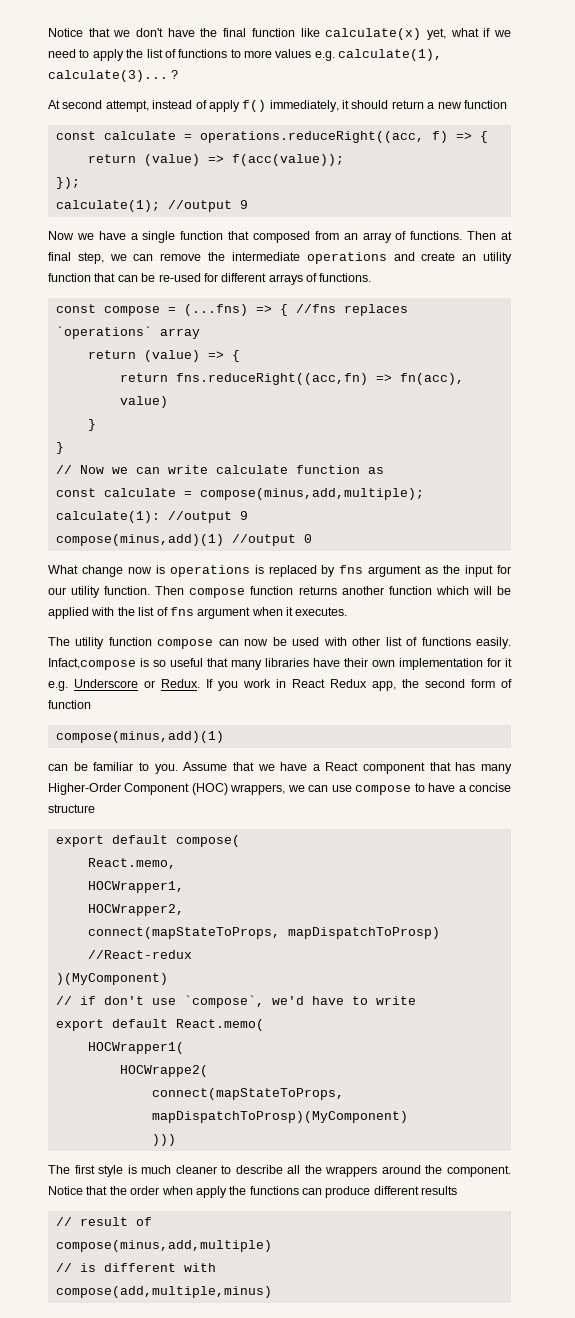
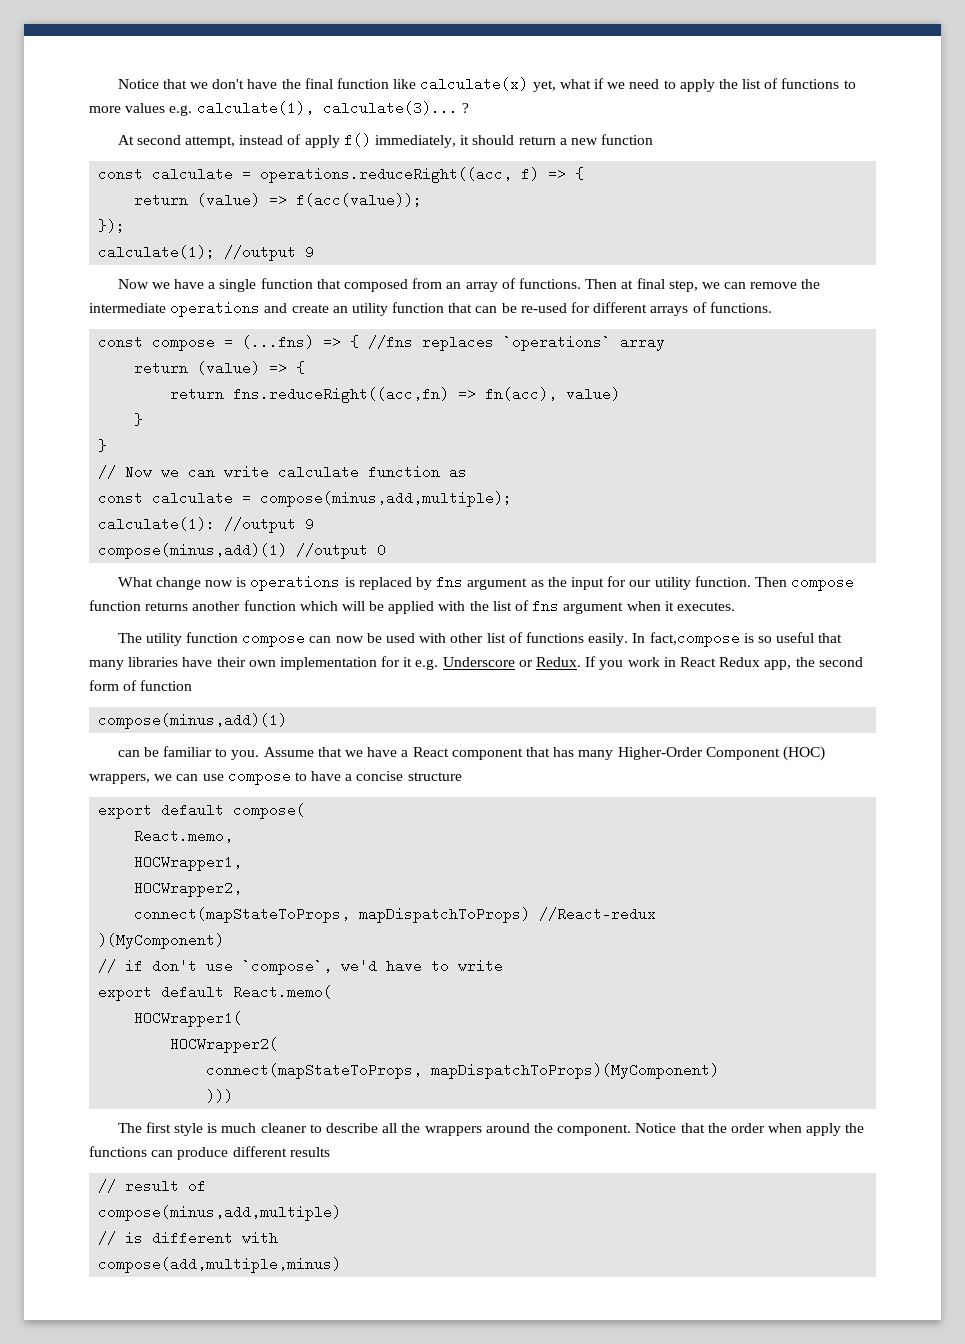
[48,658,136,670] Infact,compose -> [632,631,740,647] In fact,compose
[287,927,440,939] mapDispatchToProsp) -> [359,907,531,923] mapDispatchToProps)
[119,1065,208,1077] [151,1088,344,1100] [151,1111,408,1123] HOCWrappe2( // connect(mapStateToProps, mapDispatchToProsp)(MyComponent) -> [170,1037,279,1053] [206,1063,720,1079] HOCWrapper2( // connect(mapStateToProps, mapDispatchToProps)(MyComponent)

